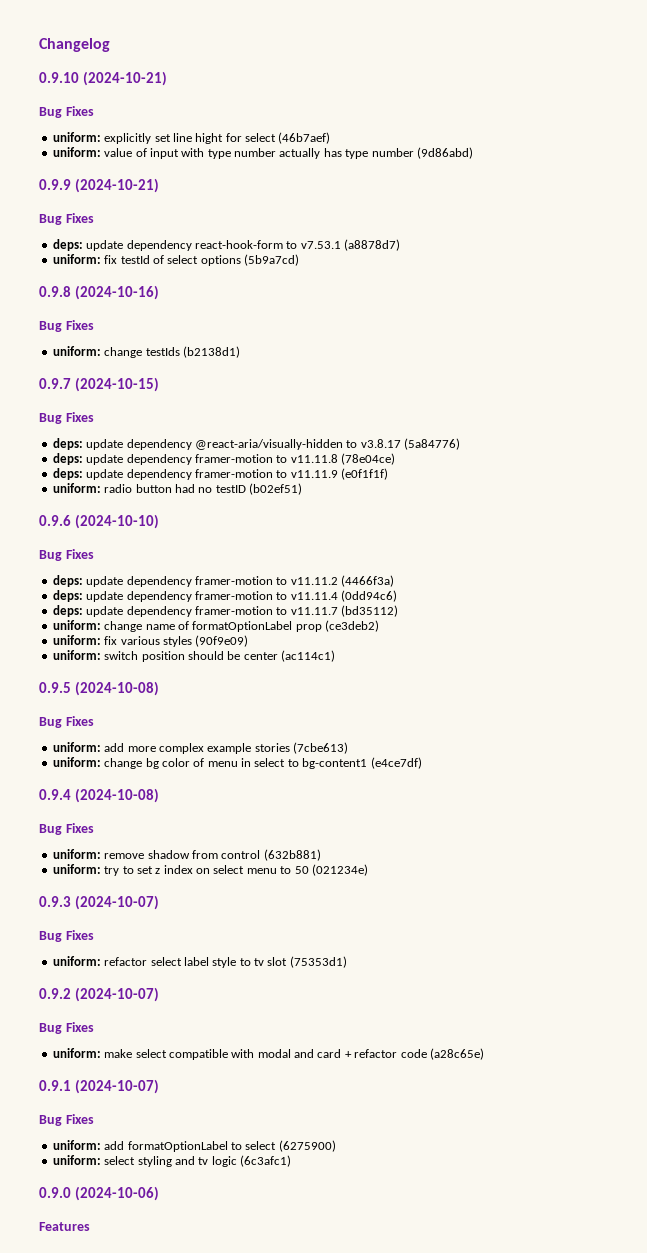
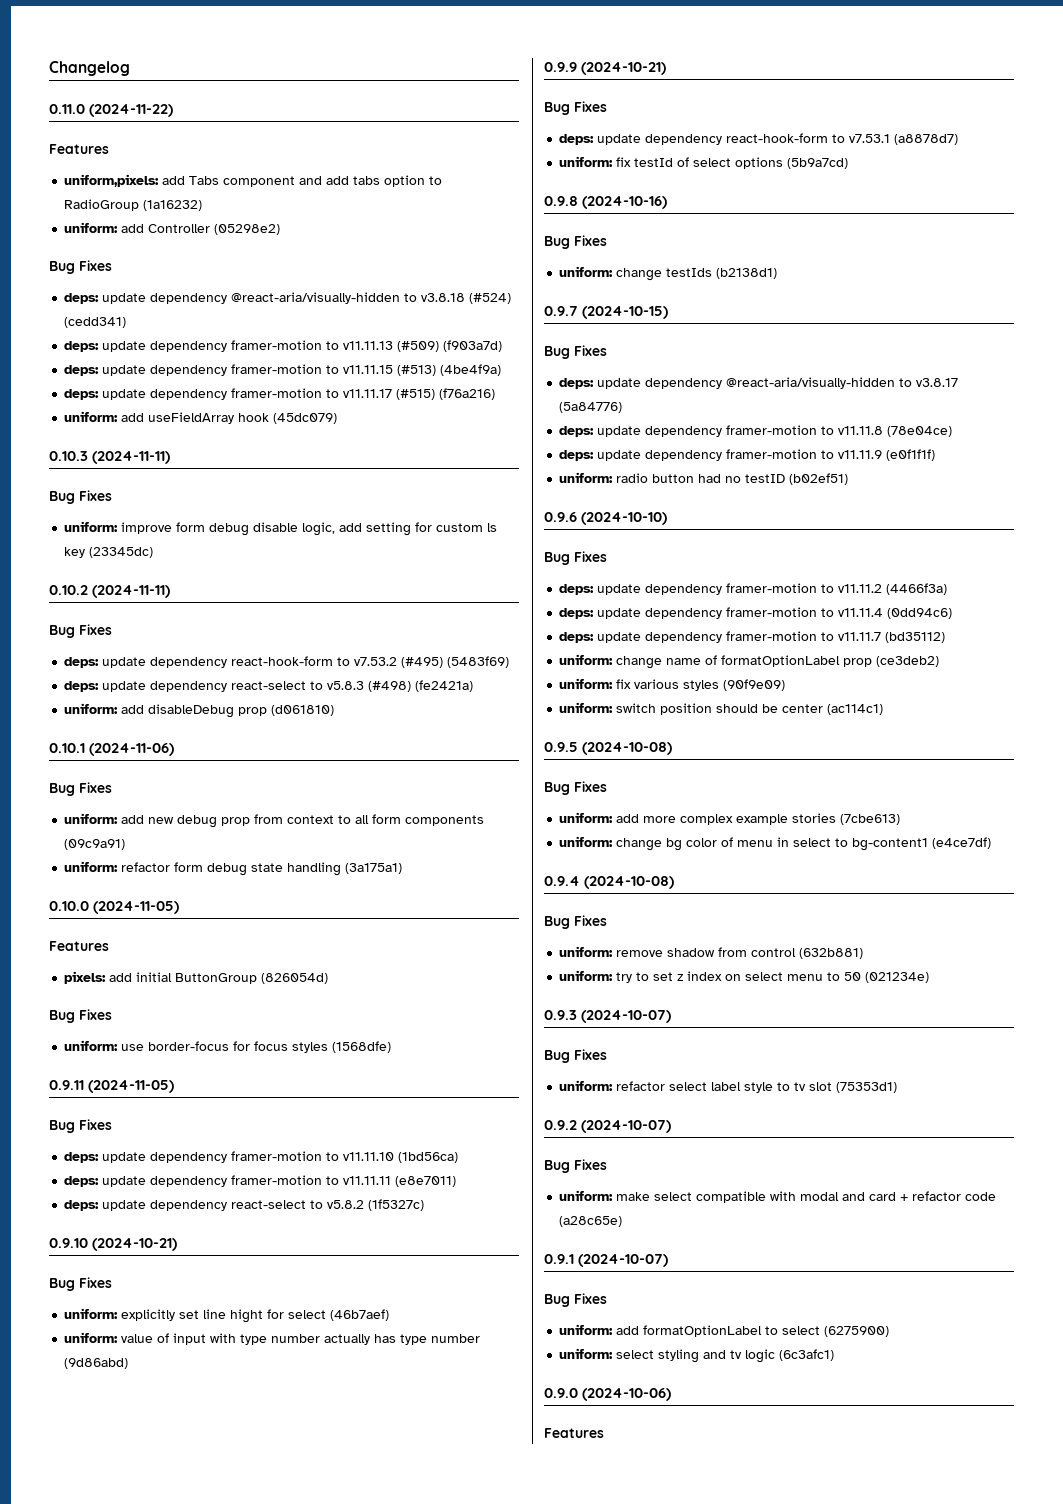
(110, 45) none -> [49,104,174,117] [49,144,109,154] [64,174,443,187] [64,199,203,211] [64,222,281,235] [49,260,112,274] [64,292,512,304] [64,317,127,328] [64,340,503,352] [64,364,502,376] [64,388,496,400] [64,411,338,424] [49,451,171,464] [49,490,112,504] [64,521,498,536] [64,547,154,558] [49,585,171,598] [49,624,112,638] [64,656,510,668] [64,680,474,692] [64,703,335,718] [49,743,175,756] [49,782,112,796] [64,813,485,828] [64,839,126,850] [64,861,403,876] [49,901,180,914] [49,941,109,951] [64,971,329,984] [49,1009,112,1023] [64,1040,392,1053] [49,1080,175,1093] [49,1119,112,1133] [64,1151,459,1163] [64,1175,457,1187] [64,1199,425,1211] // 0.11.0 (2024-11-22) // Features // uniform,pixels: add Tabs component and add tabs option to RadioGroup (1a16232) // uniform: add Controller (05298e2) // Bug Fixes // deps: update dependency @react-aria/visually-hidden to v3.8.18 (#524) (cedd341) // deps: update dependency framer-motion to v11.11.13 (#509) (f903a7d) // deps: update dependency framer-motion to v11.11.15 (#513) (4be4f9a) // deps: update dependency framer-motion to v11.11.17 (#515) (f76a216) // uniform: add useFieldArray hook (45dc079) // 0.10.3 (2024-11-11) // Bug Fixes // uniform: improve form debug disable logic, add setting for custom ls key (23345dc) // 0.10.2 (2024-11-11) // Bug Fixes // deps: update dependency react-hook-form to v7.53.2 (#495) (5483f69) // deps: update dependency react-select to v5.8.3 (#498) (fe2421a) // uniform: add disableDebug prop (d061810) // 0.10.1 (2024-11-06) // Bug Fixes // uniform: add new debug prop from context to all form components (09c9a91) // uniform: refactor form debug state handling (3a175a1) // 0.10.0 (2024-11-05) // Features // pixels: add initial ButtonGroup (826054d) // Bug Fixes // uniform: use border-focus for focus styles (1568dfe) // 0.9.11 (2024-11-05) // Bug Fixes // deps: update dependency framer-motion to v11.11.10 (1bd56ca) // deps: update dependency framer-motion to v11.11.11 (e8e7011) // deps: update dependency react-select to v5.8.2 (1f5327c)

